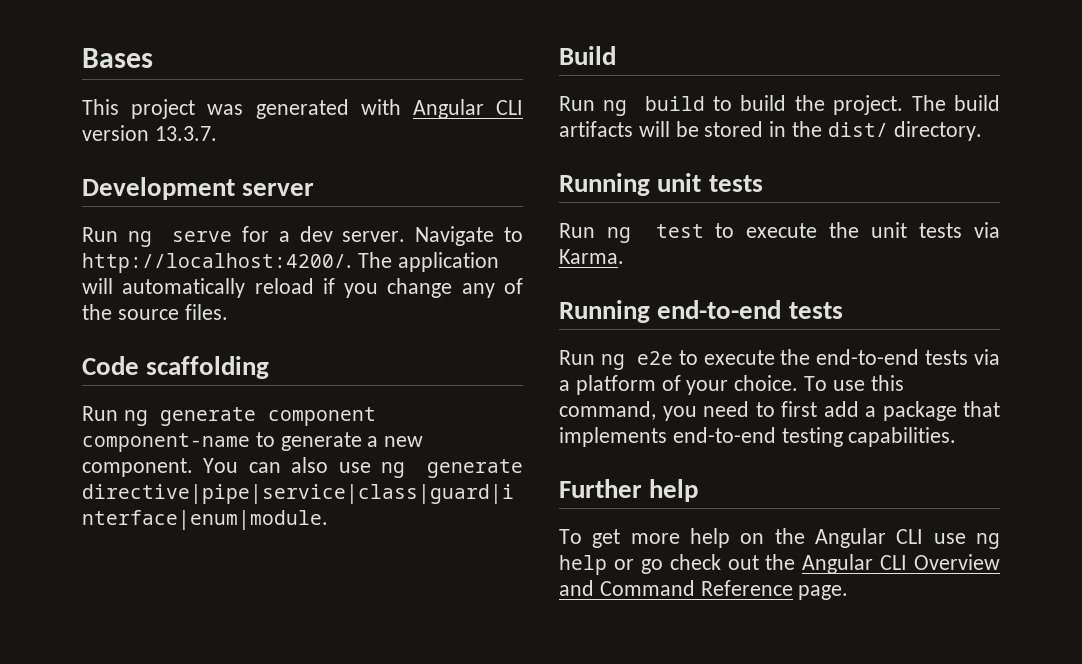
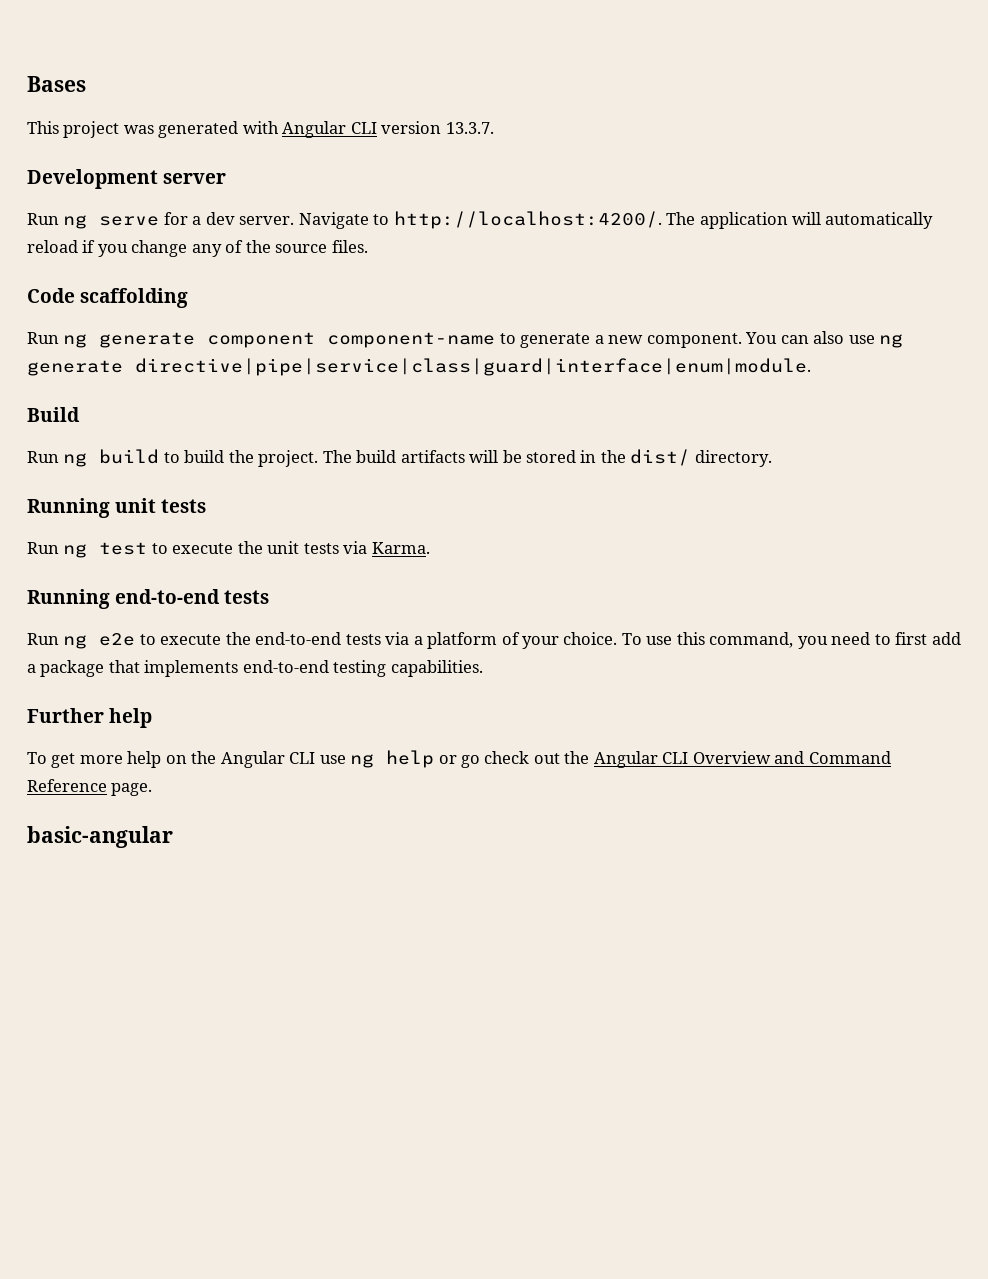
(849, 592) none -> [27,826,173,848] // basic-angular

